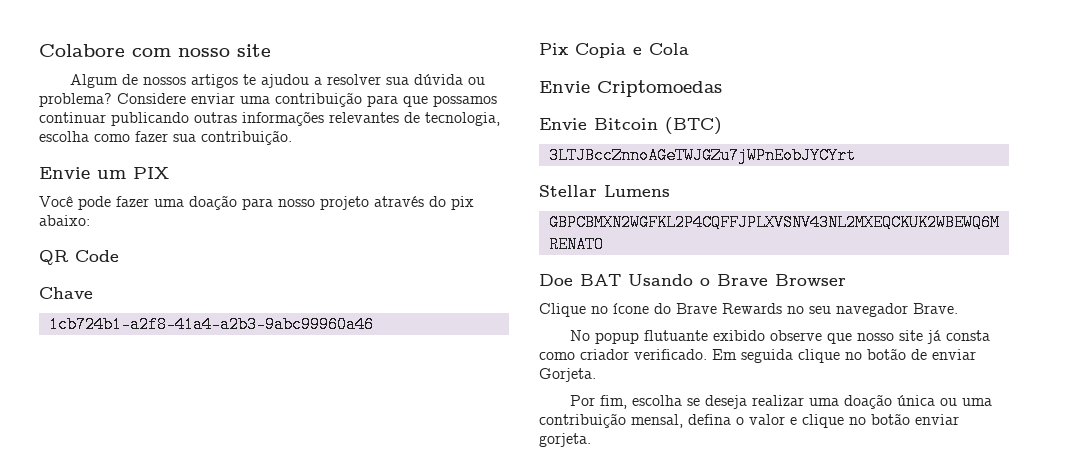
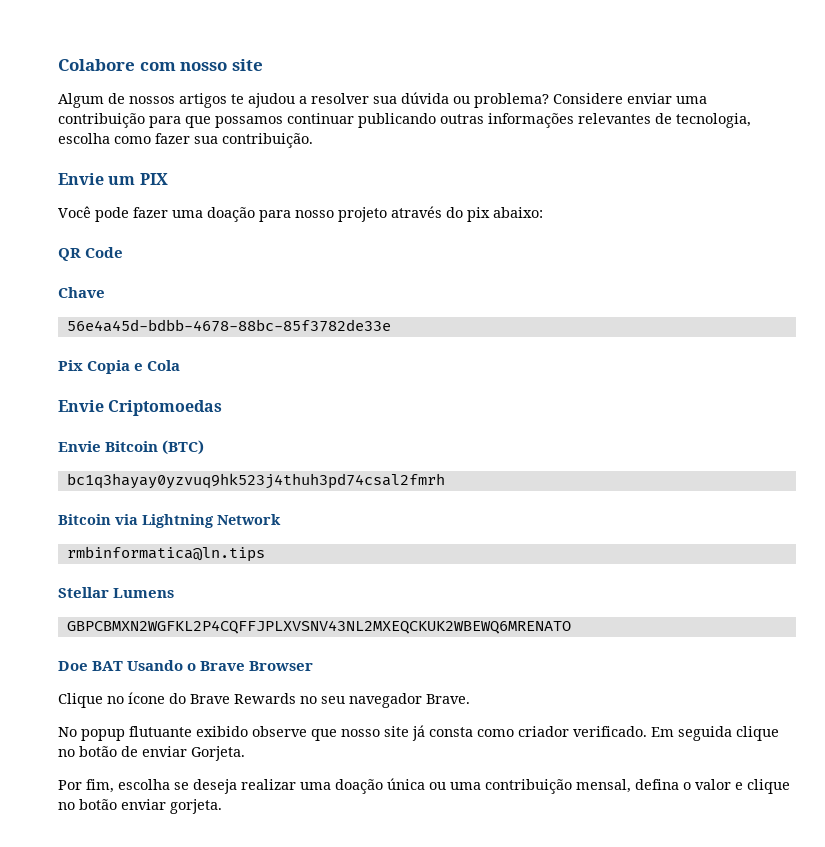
[48,316,374,333] 1cb724b1-a2f8-41a4-a2b3-9abc99960a46 -> [66,319,391,332] 56e4a45d-bdbb-4678-88bc-85f3782de33e
[548,147,856,164] 3LTJBccZnnoAGeTWJGZu7jWPnEobJYCYrt -> [66,473,445,489] [58,514,281,528] [66,546,265,562] bc1q3hayay0yzvuq9hk523j4thuh3pd74csal2fmrh // Bitcoin via Lightning Network // rmbinformatica@ln.tips

